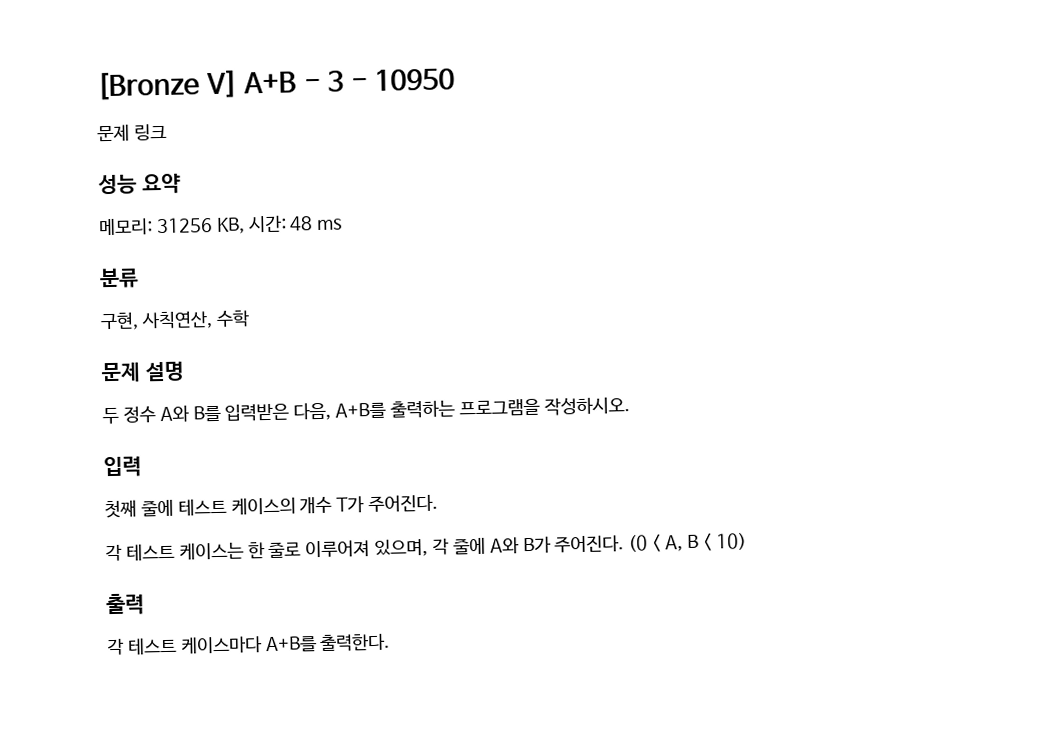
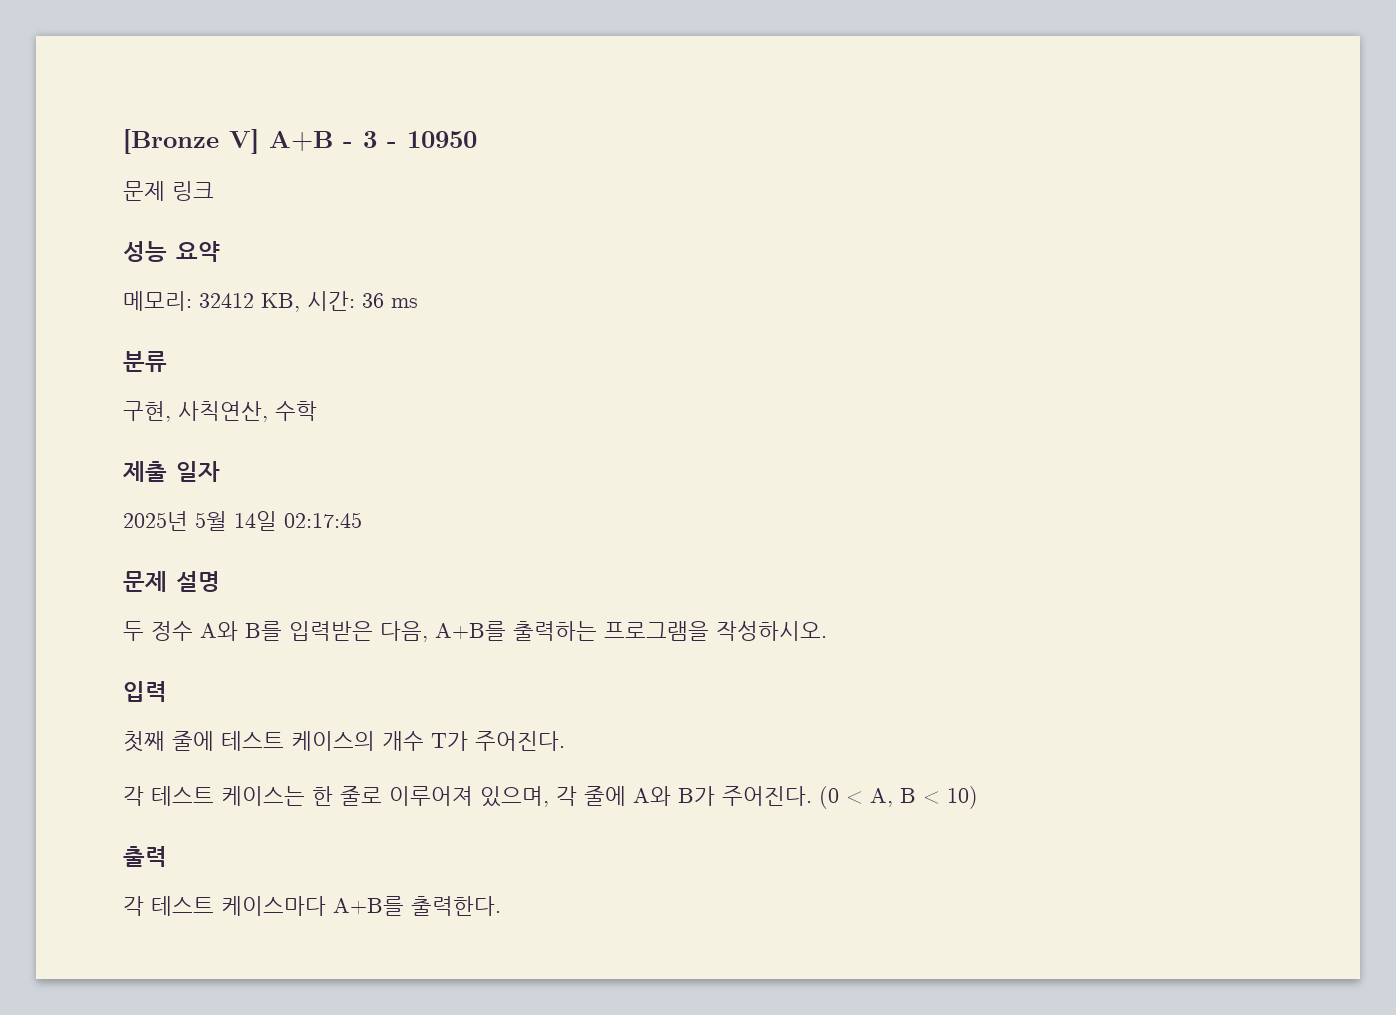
[155,217,213,234] 31256 -> [199,293,254,308] 32412
[289,216,314,232] 48 -> [362,293,384,308] 36
(250, 318) none -> [123,461,220,482] [123,511,362,531] // 제출 일자 // 2025년 5월 14일 02:17:45

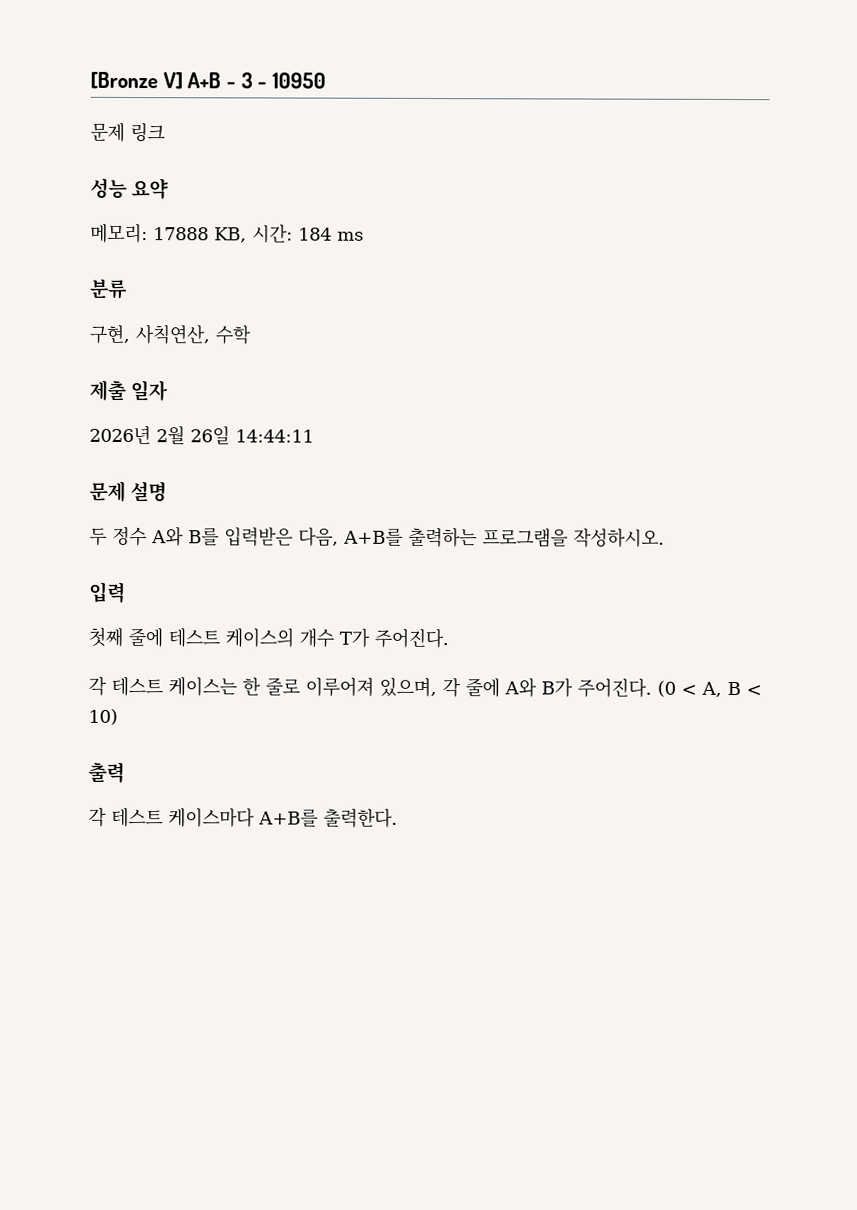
[199,293,254,308] 32412 -> [153,227,209,241] 17888
[362,293,384,308] 36 -> [298,227,332,241] 184
[123,511,362,531] 2025년 5월 14일 02:17:45 -> [89,424,314,445] 2026년 2월 26일 14:44:11

